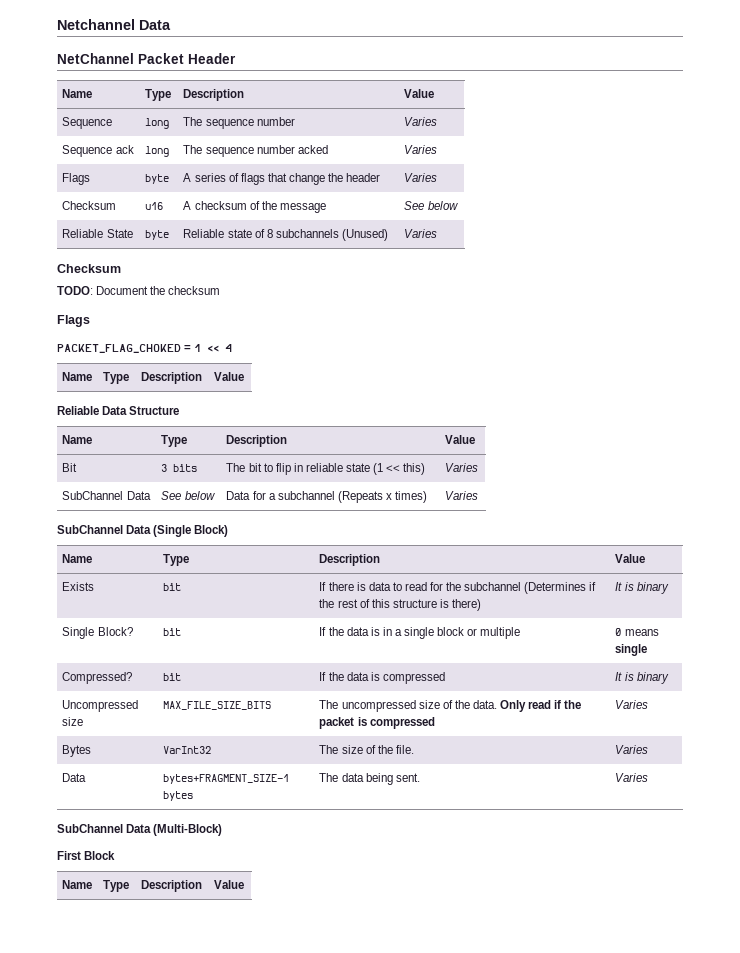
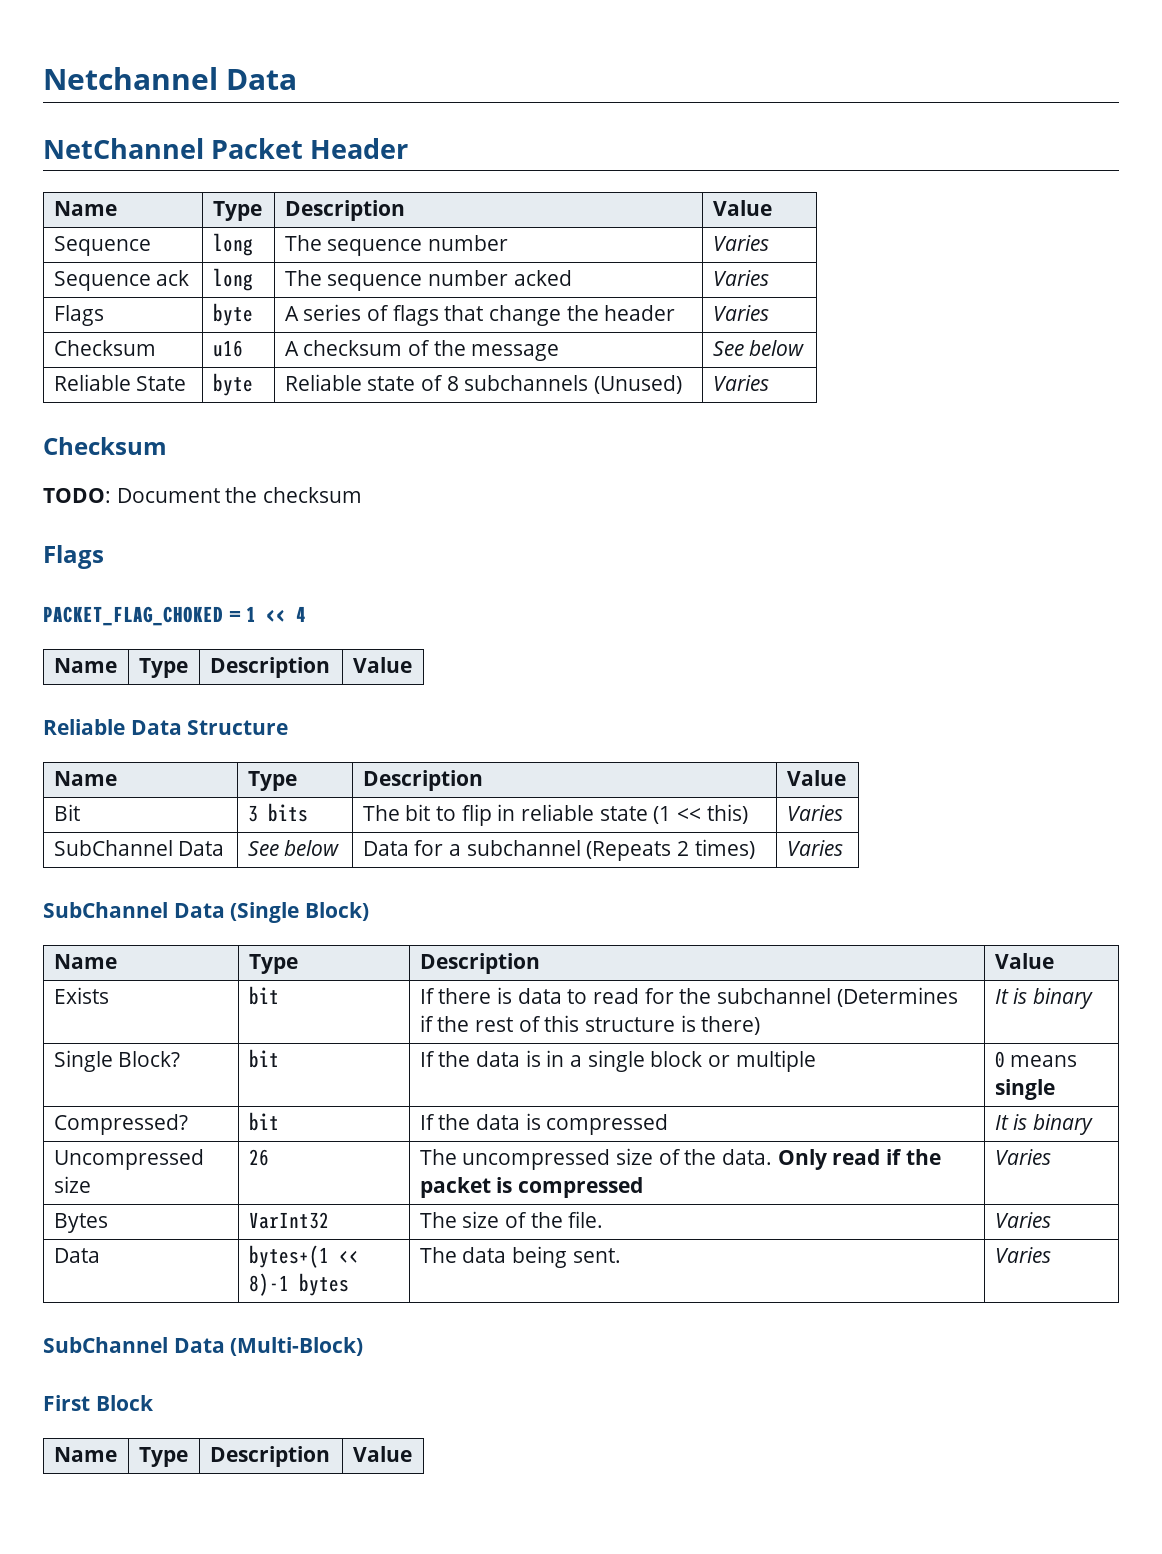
[385,493,392,500] x -> [677,841,690,856] 2
[163,701,272,710] MAX_FILE_SIZE_BITS -> [248,1149,269,1166] 26
[163,774,290,784] bytes+FRAGMENT_SIZE-1 -> [248,1245,359,1268] [248,1273,289,1296] bytes+(1 << 8)-1

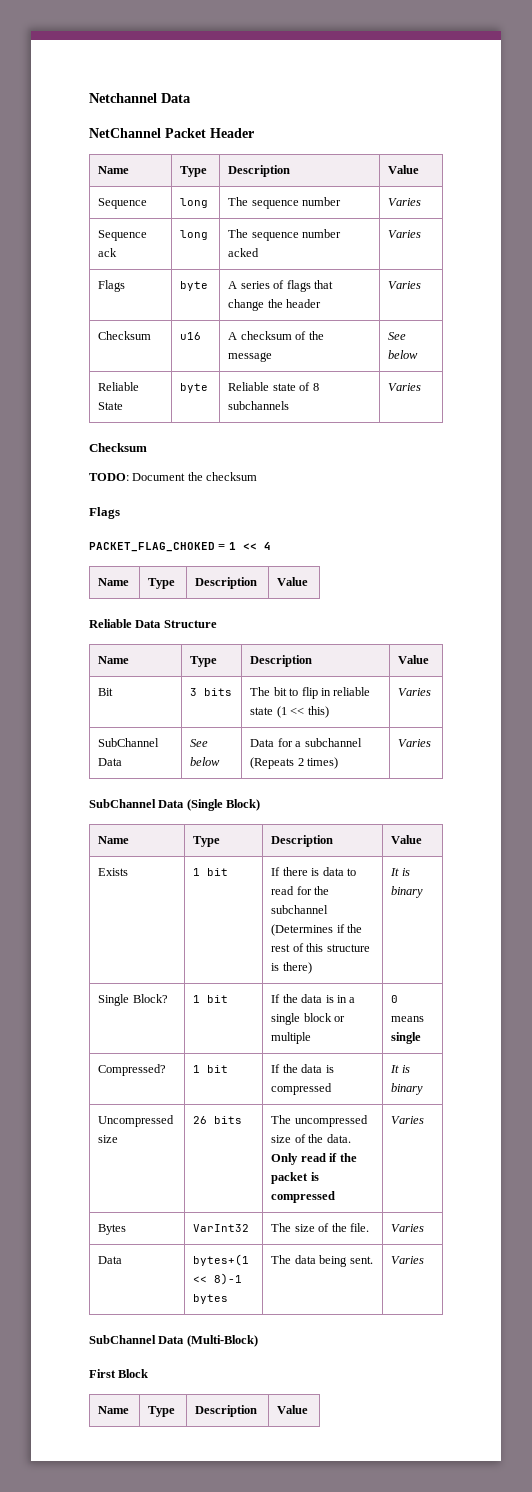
[594,375,683,394] (Unused) -> (290, 405) none
(109, 995) none -> [193,868,201,876] 1
(181, 1059) none -> [193,995,201,1003] 1
(188, 1124) none -> [193,1065,201,1073] 1
(269, 1157) none -> [214,1116,243,1124] bits

